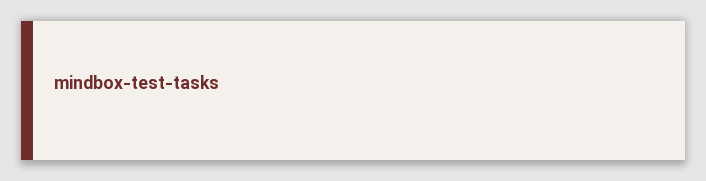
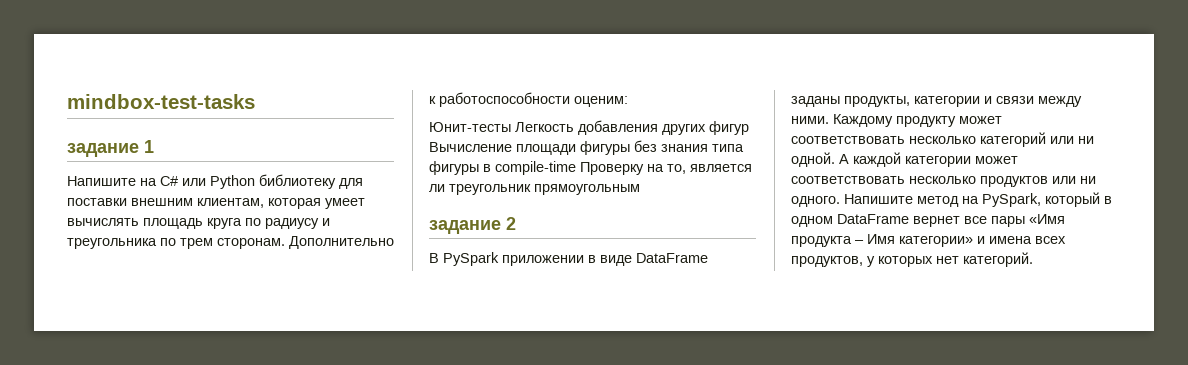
(219, 82) none -> [67,140,154,157] [67,174,363,189] [67,198,365,209] [67,218,330,229] [67,236,394,249] [429,92,628,107] [429,120,749,135] [429,140,744,155] [429,161,752,175] [429,184,640,195] [429,217,516,234] [429,252,708,266] [791,96,1082,107] [791,114,1002,127] [791,132,1094,147] [791,152,1018,167] [791,176,1096,187] [791,192,1112,207] [791,214,1065,227] [791,234,1066,247] [791,252,1033,267] // задание 1 // Напишите на C# или Python библиотеку для поставки внешним клиентам, которая умеет вычислять площадь круга по радиусу и треугольника по трем сторонам. Дополнительно к работоспособности оценим: // Юнит-тесты Легкость добавления других фигур Вычисление площади фигуры без знания типа фигуры в compile-time Проверку на то, является ли треугольник прямоугольным // задание 2 // В PySpark приложении в виде DataFrame заданы продукты, категории и связи между ними. Каждому продукту может соответствовать несколько категорий или ни одной. А каждой категории может соответствовать несколько продуктов или ни одного. Напишите метод на PySpark, который в одном DataFrame вернет все пары «Имя продукта – Имя категории» и имена всех продуктов, у которых нет категорий.

